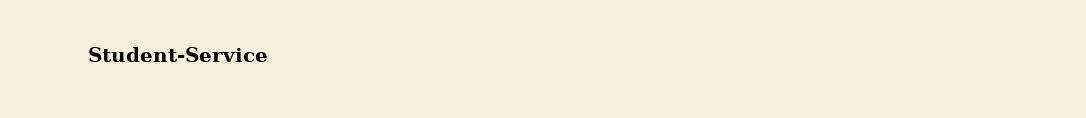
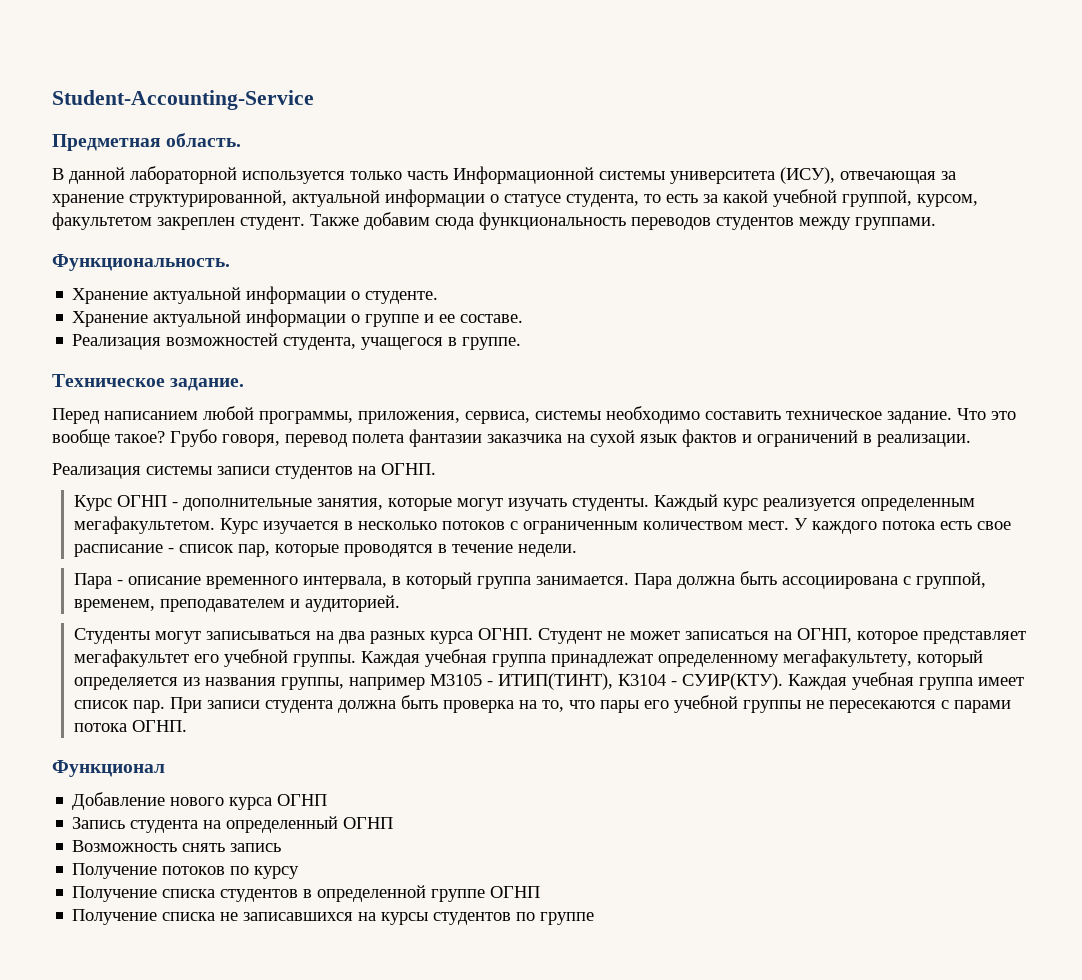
[88,47,268,62] Student-Service -> [52,90,314,110] [52,133,242,151] [52,166,956,184] [52,189,978,207] [52,212,936,230] [52,254,230,271] [72,286,439,304] [72,309,524,327] [72,333,522,350] [52,374,245,391] [52,406,1016,424] [52,429,971,447] [52,463,436,479] [74,494,976,511] [74,516,1012,534] [74,544,578,557] [74,571,987,589] [74,595,401,612] [74,628,1027,644] [74,649,984,667] [74,672,1025,690] [74,695,1012,713] [74,720,188,732] [52,760,165,777] [72,792,328,810] [72,816,394,833] [72,840,282,852] [72,863,300,879] [72,885,541,902] [72,909,595,925] Student-Accounting-Service // Предметная область. // В данной лабораторной используется только часть Информационной системы университета (ИСУ), отвечающая за хранение структурированной, актуальной информации о статусе студента, то есть за какой учебной группой, курсом, факультетом закреплен студент. Также добавим сюда функциональность переводов студентов между группами. // Функциональность. // Хранение актуальной информации о студенте. // Хранение актуальной информации о группе и ее составе. // Реализация возможностей студента, учащегося в группе. // Техническое задание. // Перед написанием любой программы, приложения, сервиса, системы необходимо составить техническое задание. Что это вообще такое? Грубо говоря, перевод полета фантазии заказчика на сухой язык фактов и ограничений в реализации. // Реализация системы записи студентов на ОГНП. // Курс ОГНП - дополнительные занятия, которые могут изучать студенты. Каждый курс реализуется определенным мегафакультетом. Курс изучается в несколько потоков с ограниченным количеством мест. У каждого потока есть свое расписание - список пар, которые проводятся в течение недели. // Пара - описание временного интервала, в который группа занимается. Пара должна быть ассоциирована с группой, временем, преподавателем и аудиторией. // Студенты могут записываться на два разных курса ОГНП. Студент не может записаться на ОГНП, которое представляет мегафакультет его учебной группы. Каждая учебная группа принадлежат определенному мегафакультету, который определяется из названия группы, например М3105 - ИТИП(ТИНТ), К3104 - СУИР(КТУ). Каждая учебная группа имеет список пар. При записи студента должна быть проверка на то, что пары его учебной группы не пересекаются с парами потока ОГНП. // Функционал // Добавление нового курса ОГНП // Запись студента на определенный ОГНП // Возможность снять запись // Получение потоков по курсу // Получение списка студентов в определенной группе ОГНП // Получение списка не записавшихся на курсы студентов по группе

